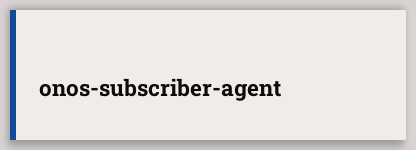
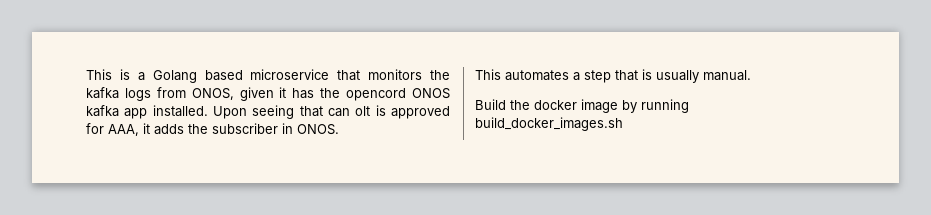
[39,78,281,101] onos-subscriber-agent -> [86,69,450,83] [86,87,450,101] [86,105,450,119] [86,123,339,136] [475,69,751,83] [475,99,689,113] [475,117,623,131] This is a Golang based microservice that monitors the kafka logs from ONOS, given it has the opencord ONOS kafka app installed. Upon seeing that can olt is approved for AAA, it adds the subscriber in ONOS. // This automates a step that is usually manual. // Build the docker image by running build_docker_images.sh

